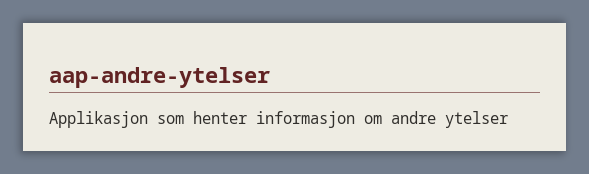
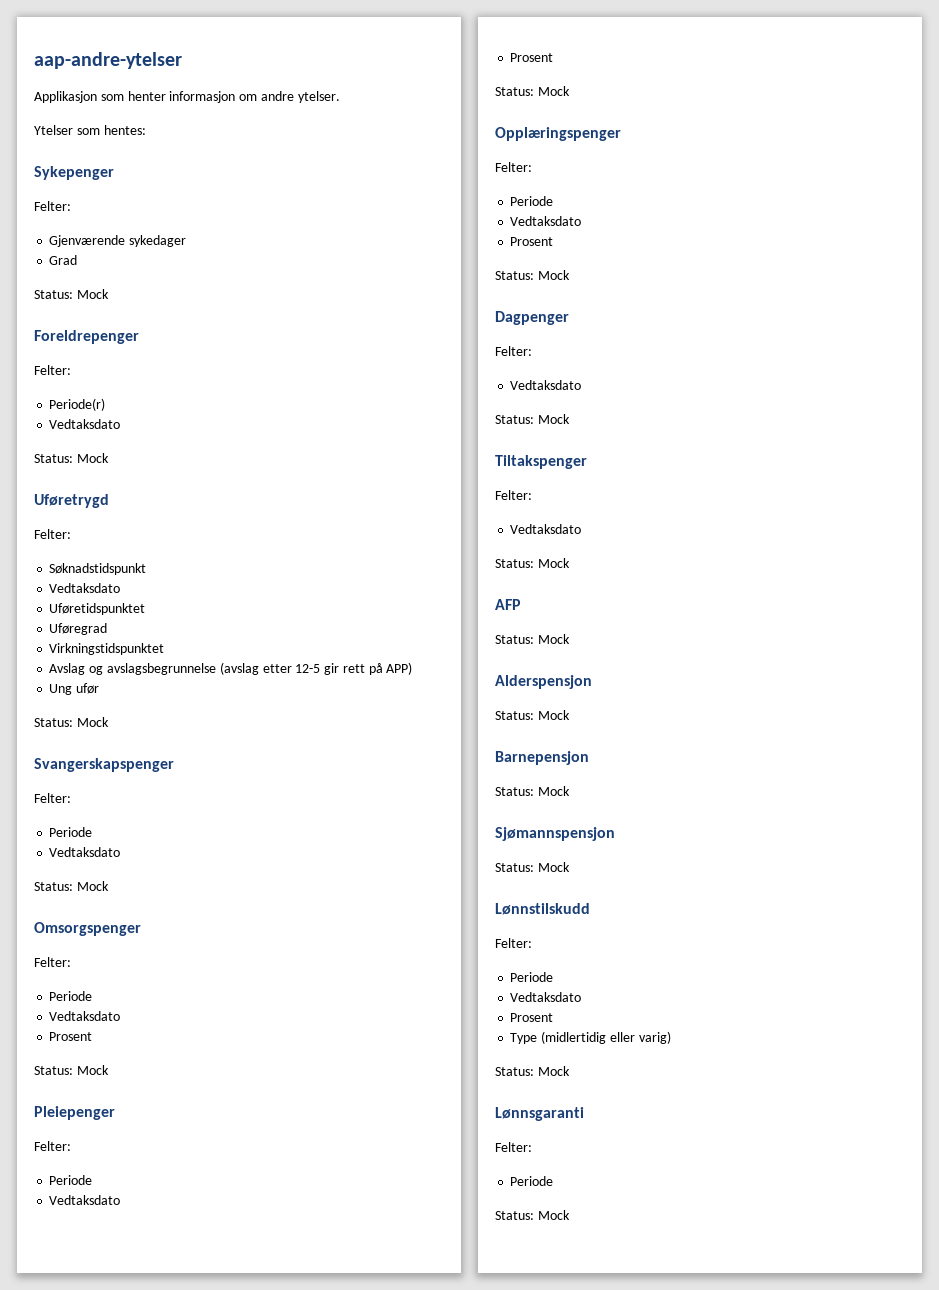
[445,111,508,128] ytelser -> [297,91,340,103] [34,125,146,135] [34,166,114,180] [34,201,71,211] [49,235,187,247] [49,255,78,265] [34,289,109,299] [34,330,139,344] [34,365,71,375] [49,398,106,411] [49,419,121,429] [34,453,109,463] [34,494,109,508] [34,529,71,539] [49,563,147,575] [49,583,121,593] [49,603,146,615] [49,623,108,635] [49,643,165,655] [49,662,413,675] [49,683,100,695] [34,717,109,727] [34,758,174,772] [34,793,71,803] [49,827,93,837] [49,847,121,857] [34,881,109,891] [34,922,141,936] [34,957,71,967] [49,991,93,1001] [49,1011,121,1021] [49,1032,93,1041] [34,1065,109,1075] [34,1106,115,1120] [34,1141,71,1151] [49,1175,93,1185] [49,1195,121,1205] [510,53,554,62] [495,86,570,96] [495,127,621,141] [495,162,532,172] [510,196,554,206] [510,216,582,226] [510,237,554,246] [495,270,570,280] [495,311,569,325] [495,346,532,356] [510,380,582,390] [495,414,570,424] [495,455,587,469] [495,490,532,500] [510,524,582,534] [495,558,570,568] [495,599,521,610] [495,634,570,644] [495,675,592,689] [495,710,570,720] [495,751,589,765] [495,786,570,796] [495,827,615,841] [495,862,570,872] [495,903,590,915] [495,938,532,948] [510,972,554,982] [510,992,582,1002] [510,1013,554,1022] [510,1031,671,1044] [495,1066,570,1076] [495,1107,584,1121] [495,1142,532,1152] [510,1176,554,1186] [495,1210,570,1220] ytelser. // Ytelser som hentes: // Sykepenger // Felter: // Gjenværende sykedager // Grad // Status: Mock // Foreldrepenger // Felter: // Periode(r) // Vedtaksdato // Status: Mock // Uføretrygd // Felter: // Søknadstidspunkt // Vedtaksdato // Uføretidspunktet // Uføregrad // Virkningstidspunktet // Avslag og avslagsbegrunnelse (avslag etter 12-5 gir rett på APP) // Ung ufør // Status: Mock // Svangerskapspenger // Felter: // Periode // Vedtaksdato // Status: Mock // Omsorgspenger // Felter: // Periode // Vedtaksdato // Prosent // Status: Mock // Pleiepenger // Felter: // Periode // Vedtaksdato // Prosent // Status: Mock // Opplæringspenger // Felter: // Periode // Vedtaksdato // Prosent // Status: Mock // Dagpenger // Felter: // Vedtaksdato // Status: Mock // Tiltakspenger // Felter: // Vedtaksdato // Status: Mock // AFP // Status: Mock // Alderspensjon // Status: Mock // Barnepensjon // Status: Mock // Sjømannspensjon // Status: Mock // Lønnstilskudd // Felter: // Periode // Vedtaksdato // Prosent // Type (midlertidig eller varig) // Status: Mock // Lønnsgaranti // Felter: // Periode // Status: Mock

